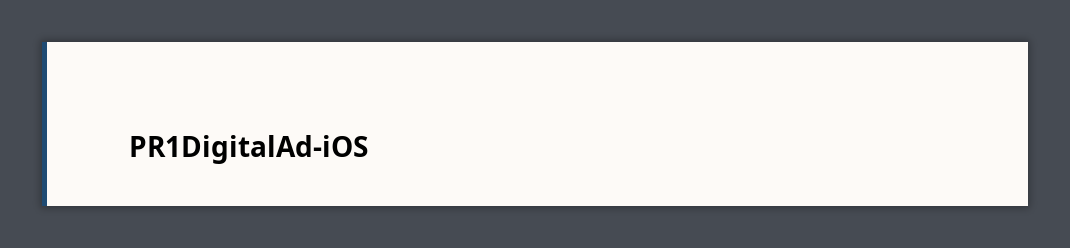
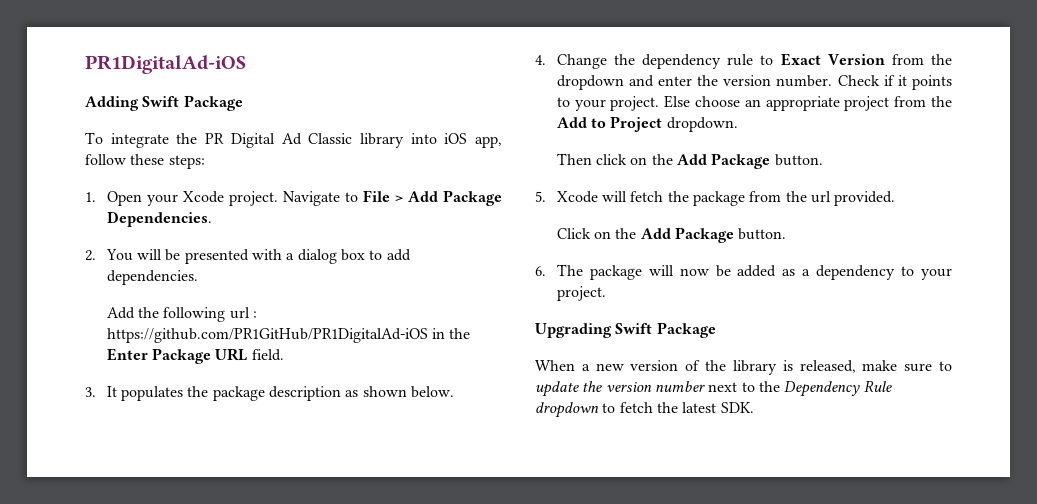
(368, 149) none -> [85,95,243,111] [85,132,502,148] [85,154,205,169] [85,190,503,206] [106,211,212,227] [85,249,411,264] [106,270,198,285] [106,307,258,322] [106,328,471,343] [106,348,284,364] [85,386,455,401] [535,53,953,69] [556,75,952,90] [556,95,952,111] [556,116,738,132] [556,153,823,169] [535,191,896,206] [556,227,787,243] [535,264,953,280] [556,286,606,301] [535,322,716,338] [535,360,952,375] [535,380,892,397] [535,402,754,418] // Adding Swift Package // To integrate the PR Digital Ad Classic library into iOS app, follow these steps: // 1. Open your Xcode project. Navigate to File > Add Package Dependencies. // 2. You will be presented with a dialog box to add dependencies. // Add the following url : https://github.com/PR1GitHub/PR1DigitalAd-iOS in the Enter Package URL field. // 3. It populates the package description as shown below. // 4. Change the dependency rule to Exact Version from the dropdown and enter the version number. Check if it points to your project. Else choose an appropriate project from the Add to Project dropdown. // Then click on the Add Package button. // 5. Xcode will fetch the package from the url provided. // Click on the Add Package button. // 6. The package will now be added as a dependency to your project. // Upgrading Swift Package // When a new version of the library is released, make sure to update the version number next to the Dependency Rule dropdown to fetch the latest SDK.

